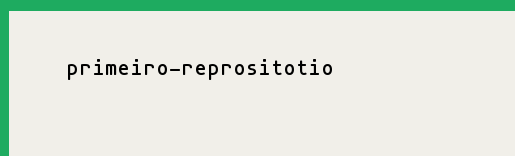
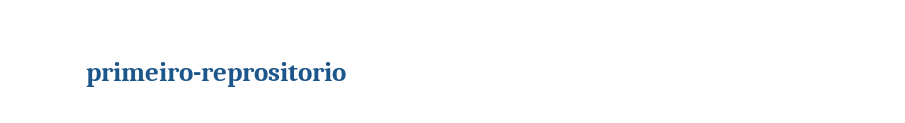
[66,59,334,80] primeiro-reprositotio -> [86,62,346,87] primeiro-reprositorio

